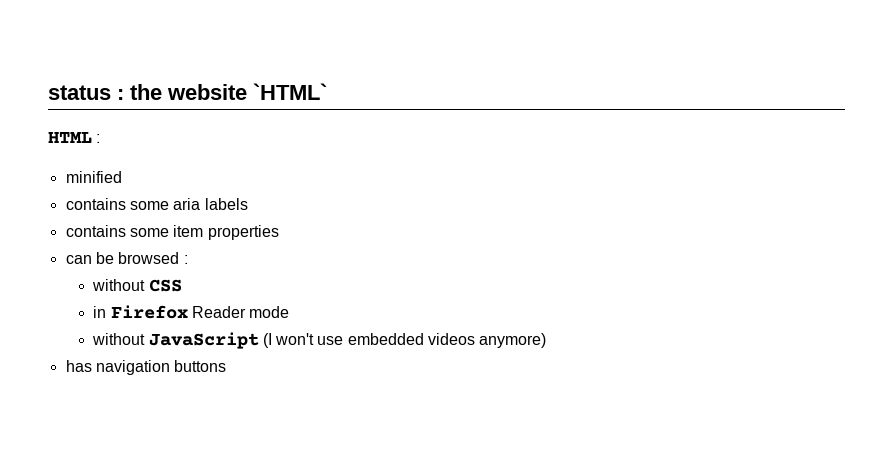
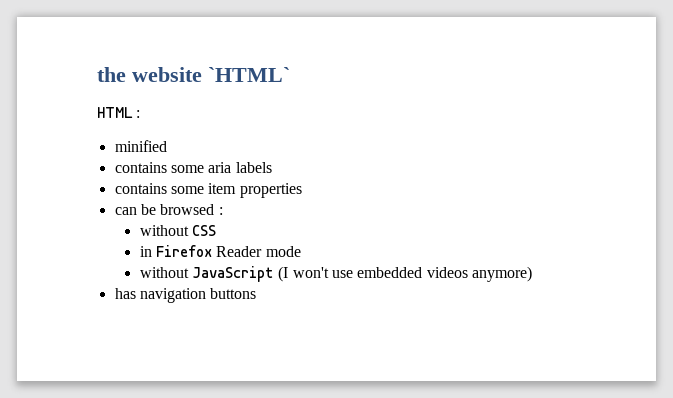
[48,85,124,100] status : -> (97, 74) none

